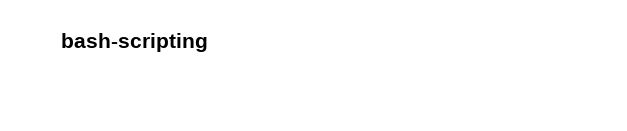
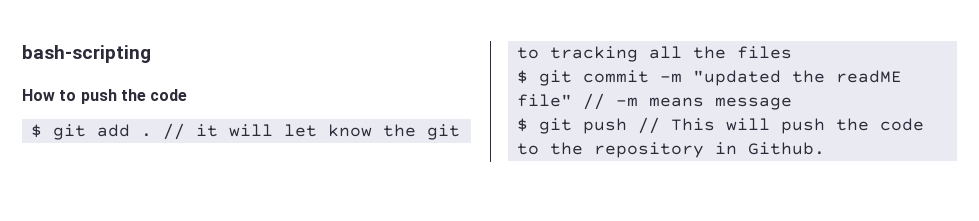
(208, 42) none -> [22,89,188,104] [31,123,460,140] [517,46,792,62] [517,70,902,86] [517,93,792,110] [517,117,924,134] [517,142,825,158] // How to push the code // $ git add . // it will let know the git to tracking all the files // $ git commit -m "updated the readME file" // -m means message // $ git push // This will push the code to the repository in Github.

